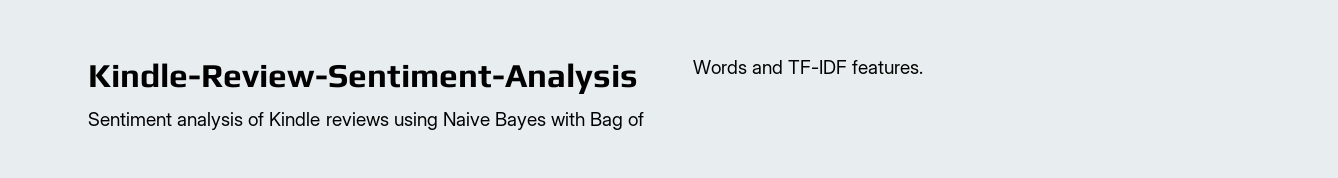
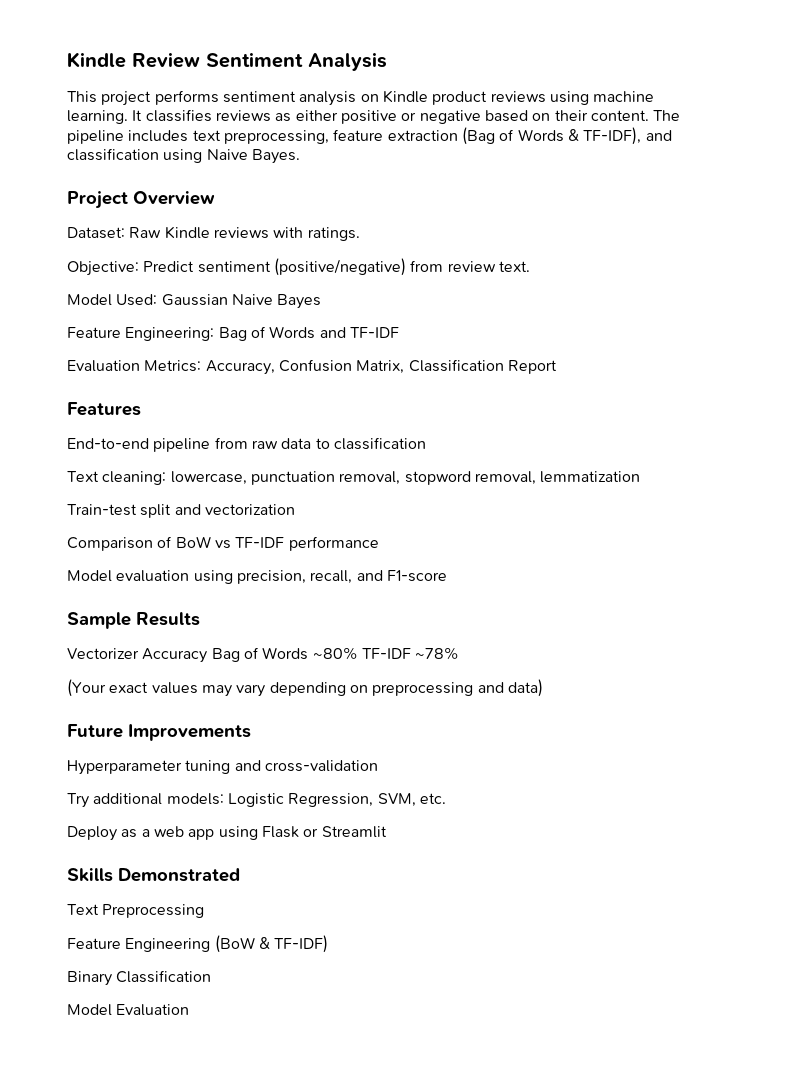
[88,63,638,94] [88,112,438,130] Kindle-Review-Sentiment-Analysis // Sentiment analysis of Kindle reviews using -> [67,52,387,71] [67,90,655,106] [67,109,681,124] [67,127,672,145] [67,148,300,164] [67,191,215,209] [67,226,360,241] [67,258,530,276] [67,294,228,306] Kindle Review Sentiment Analysis // This project performs sentiment analysis on Kindle product reviews using machine learning. It classifies reviews as either positive or negative based on their content. The pipeline includes text preprocessing, feature extraction (Bag of Words & TF-IDF), and classification using Naive Bayes. // Project Overview // Dataset: Raw Kindle reviews with ratings. // Objective: Predict sentiment (positive/negative) from review text. // Model Used: Gaussian
[551,112,586,126] with -> [67,327,215,341] // Feature Engineering:
[852,60,924,74] features. -> [67,359,557,375] [67,402,141,416] [67,437,426,452] [67,471,641,485] [67,504,295,518] [67,536,379,551] [67,570,447,584] [67,612,200,629] [67,647,460,663] [67,679,543,697] [67,724,251,741] [67,760,378,775] [67,793,446,808] [67,826,387,841] [67,868,240,882] [67,904,205,918] [67,935,329,953] [67,970,212,986] [67,1004,190,1016] // Evaluation Metrics: Accuracy, Confusion Matrix, Classification Report // Features // End-to-end pipeline from raw data to classification // Text cleaning: lowercase, punctuation removal, stopword removal, lemmatization // Train-test split and vectorization // Comparison of BoW vs TF-IDF performance // Model evaluation using precision, recall, and F1-score // Sample Results // Vectorizer Accuracy Bag of Words ~80% TF-IDF ~78% // (Your exact values may vary depending on preprocessing and data) // Future Improvements // Hyperparameter tuning and cross-validation // Try additional models: Logistic Regression, SVM, etc. // Deploy as a web app using Flask or Streamlit // Skills Demonstrated // Text Preprocessing // Feature Engineering (BoW & TF-IDF) // Binary Classification // Model Evaluation

